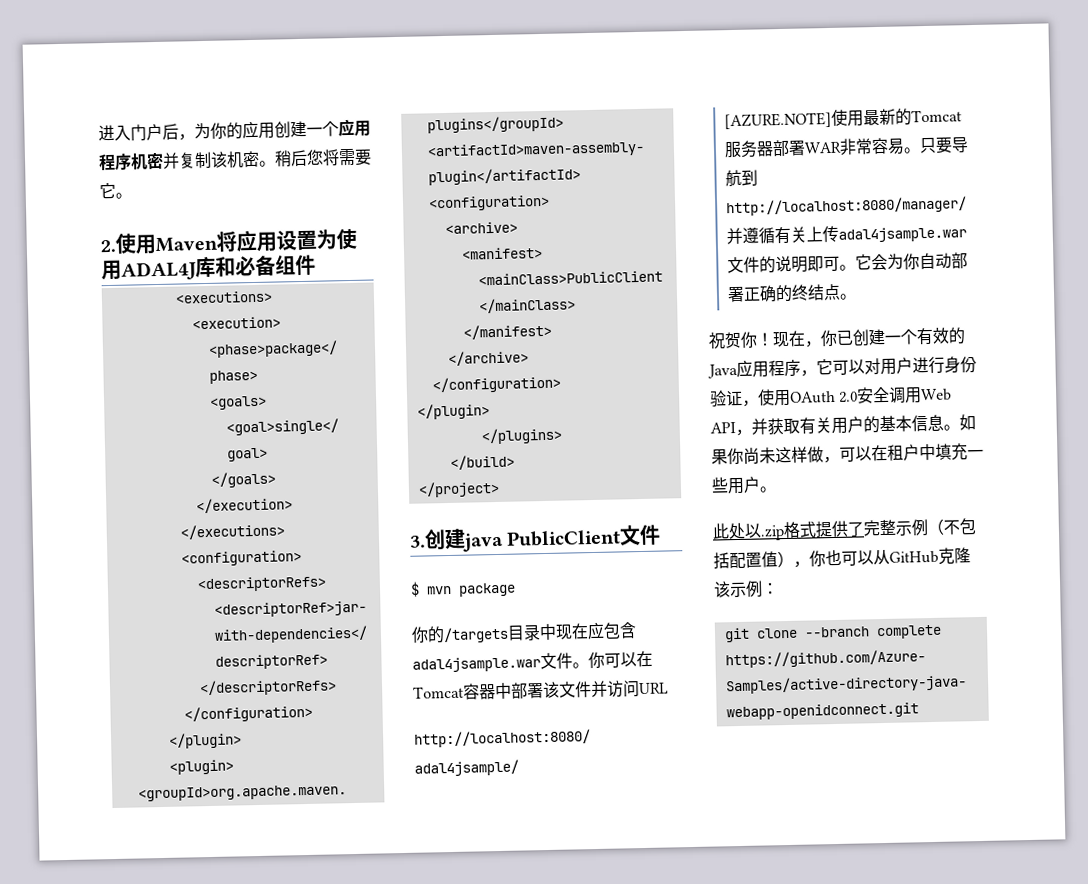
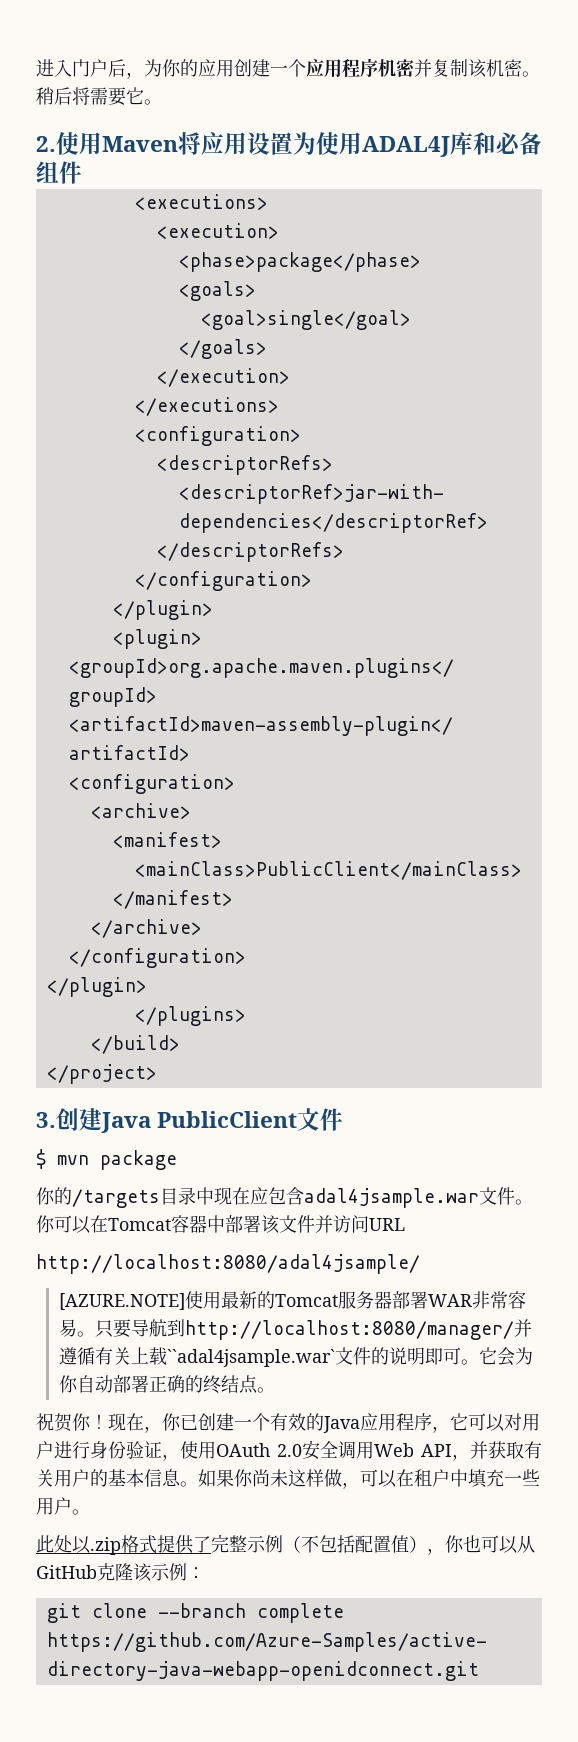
[306,149,324,166] 您 -> (72, 96) none
[462,532,504,552] java -> [101,1112,151,1133] Java
[821,225,967,243] 传adal4jsample.war -> [148,1347,335,1367] 载``adal4jsample.war`

